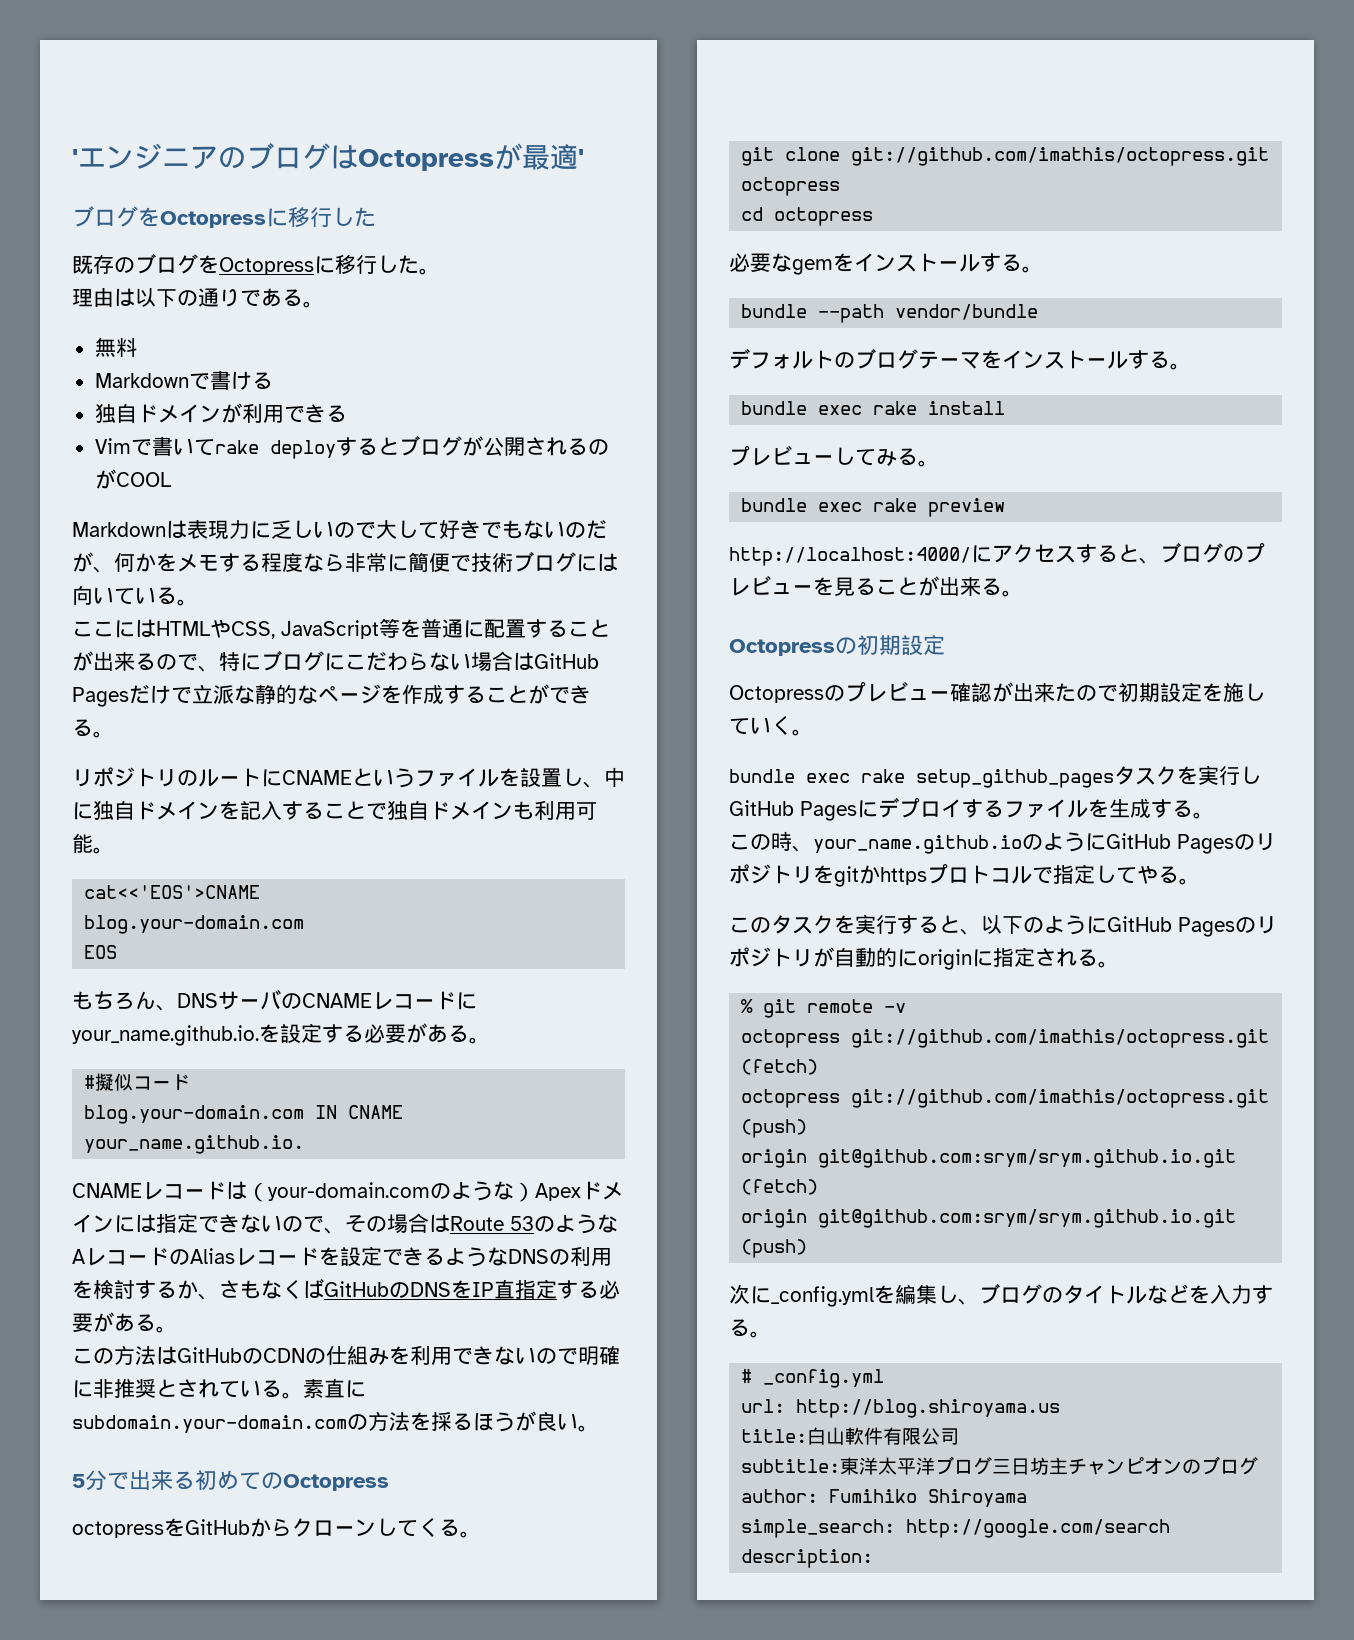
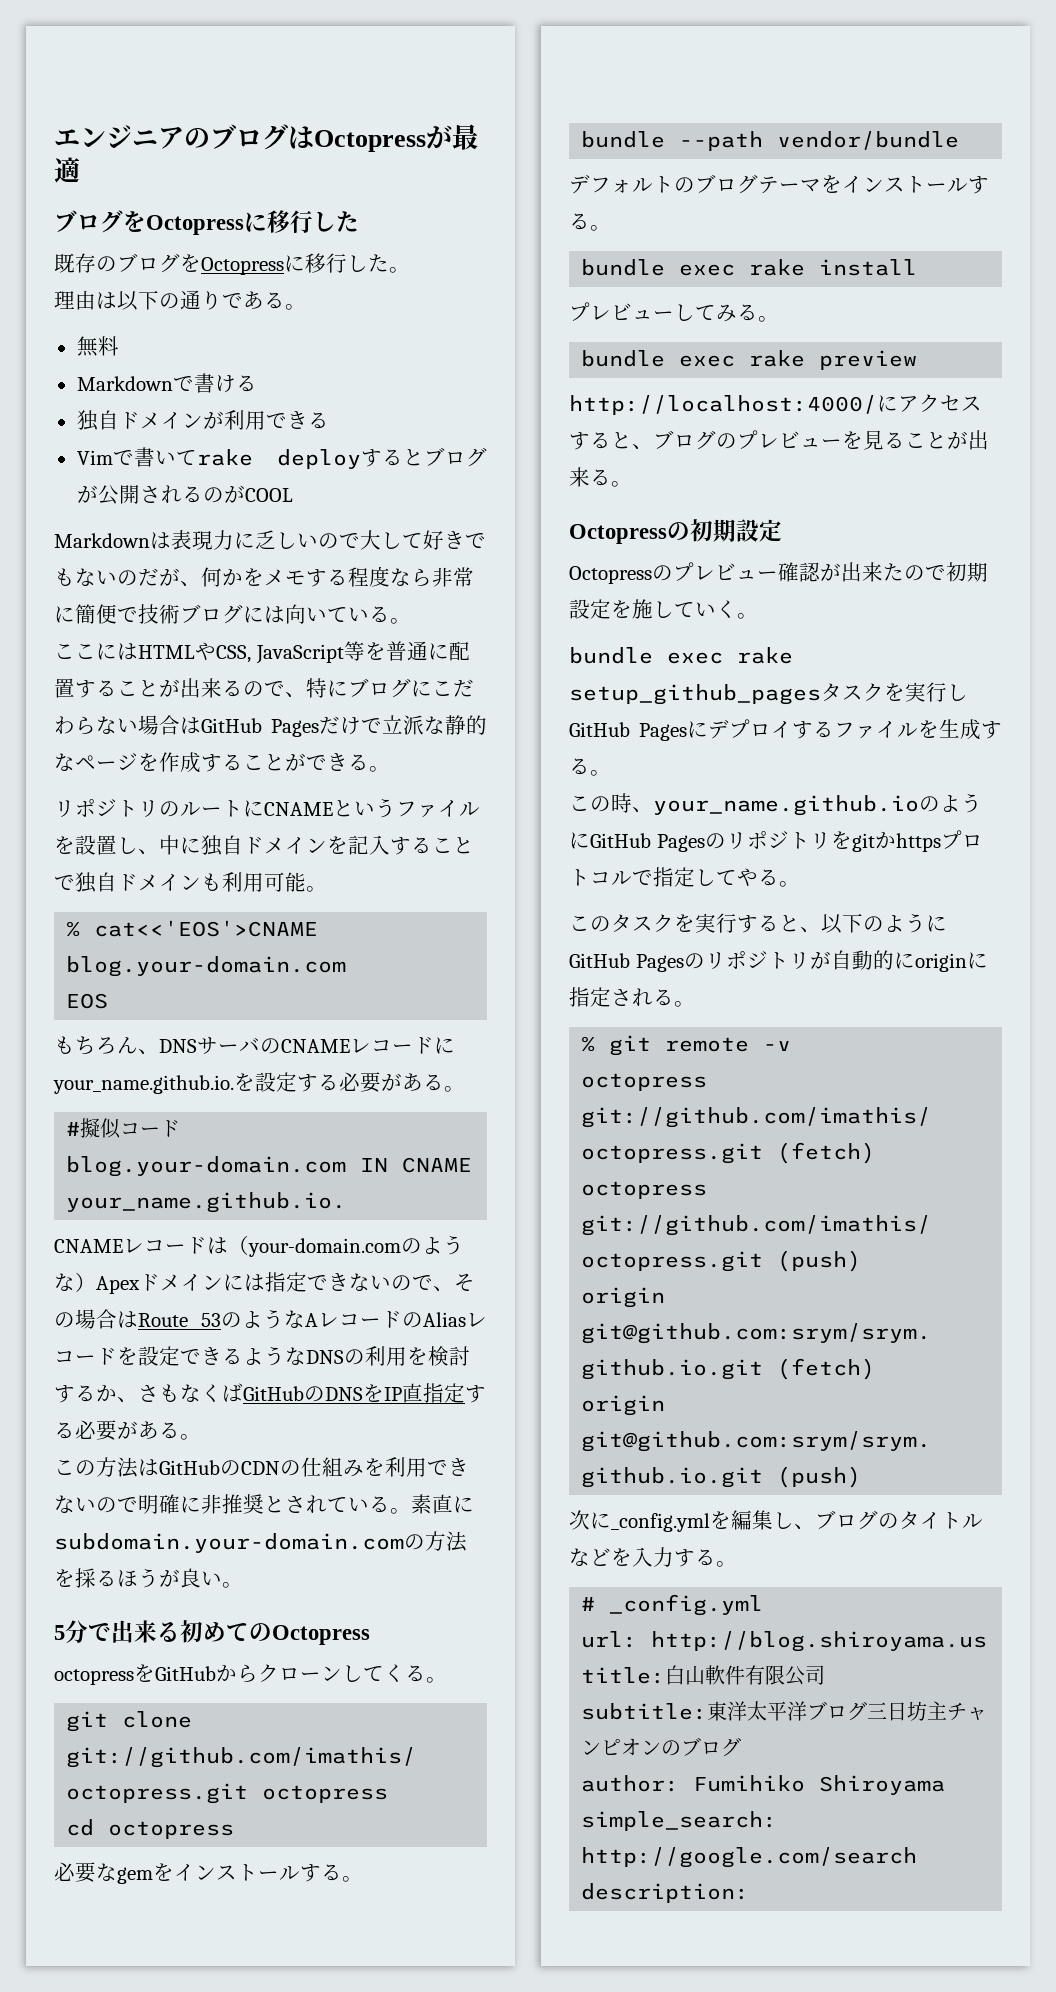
[72,149,78,167] ' -> (54, 138) none
[578,149,584,167] ' -> (80, 170) none
(114, 850) none -> [66,921,81,937] %

